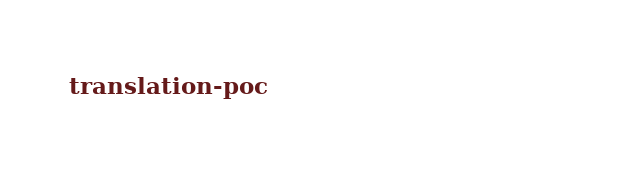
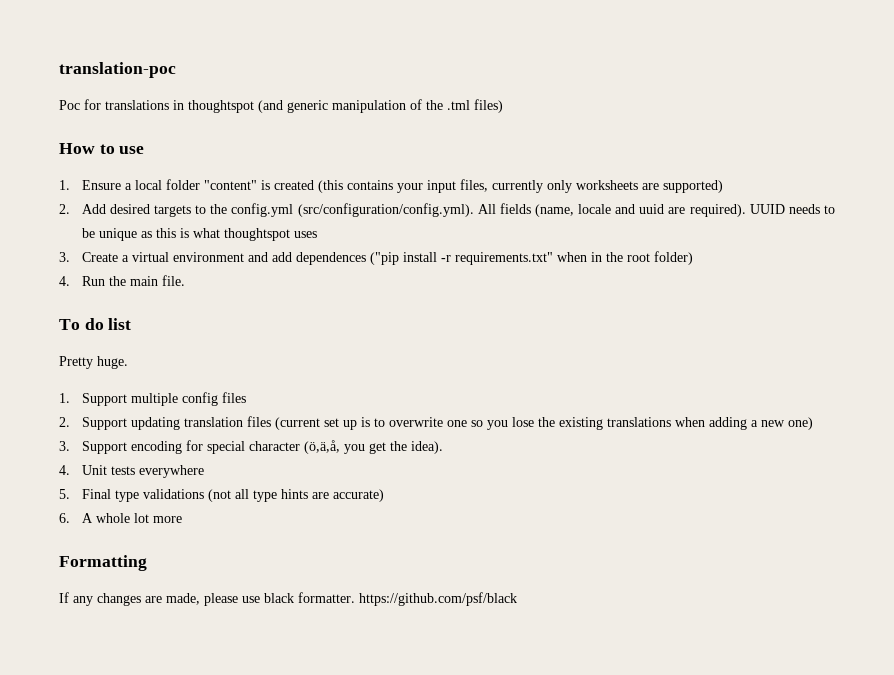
(268, 88) none -> [59,99,503,113] [59,143,145,154] [59,179,723,193] [59,203,836,217] [81,228,317,241] [59,251,693,265] [59,275,185,286] [59,318,132,330] [59,356,128,369] [59,392,246,406] [59,416,813,430] [59,440,443,454] [59,465,204,478] [59,489,384,502] [59,513,182,523] [59,555,147,571] [59,592,517,606] // Poc for translations in thoughtspot (and generic manipulation of the .tml files) // How to use // 1. Ensure a local folder "content" is created (this contains your input files, currently only worksheets are supported) // 2. Add desired targets to the config.yml (src/configuration/config.yml). All fields (name, locale and uuid are required). UUID needs to be unique as this is what thoughtspot uses // 3. Create a virtual environment and add dependences ("pip install -r requirements.txt" when in the root folder) // 4. Run the main file. // To do list // Pretty huge. // 1. Support multiple config files // 2. Support updating translation files (current set up is to overwrite one so you lose the existing translations when adding a new one) // 3. Support encoding for special character (ö,ä,å, you get the idea). // 4. Unit tests everywhere // 5. Final type validations (not all type hints are accurate) // 6. A whole lot more // Formatting // If any changes are made, please use black formatter. https://github.com/psf/black

